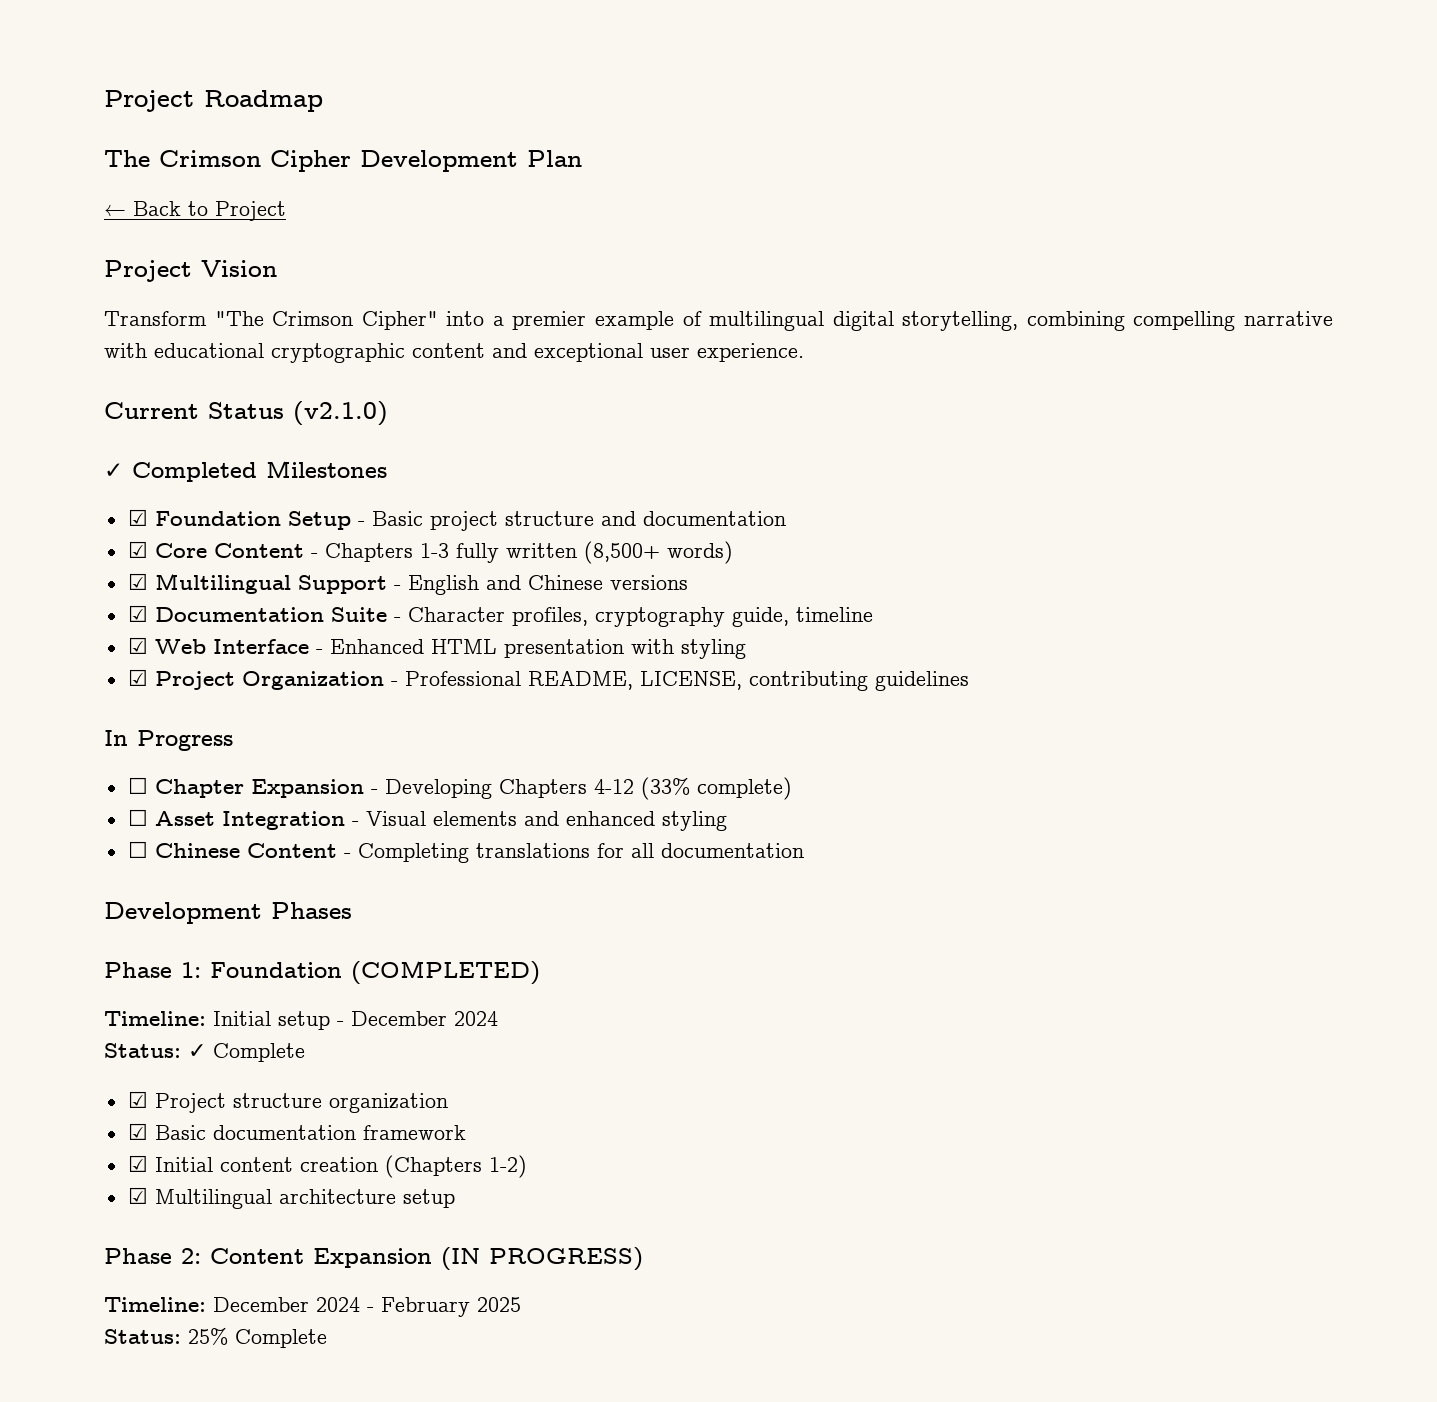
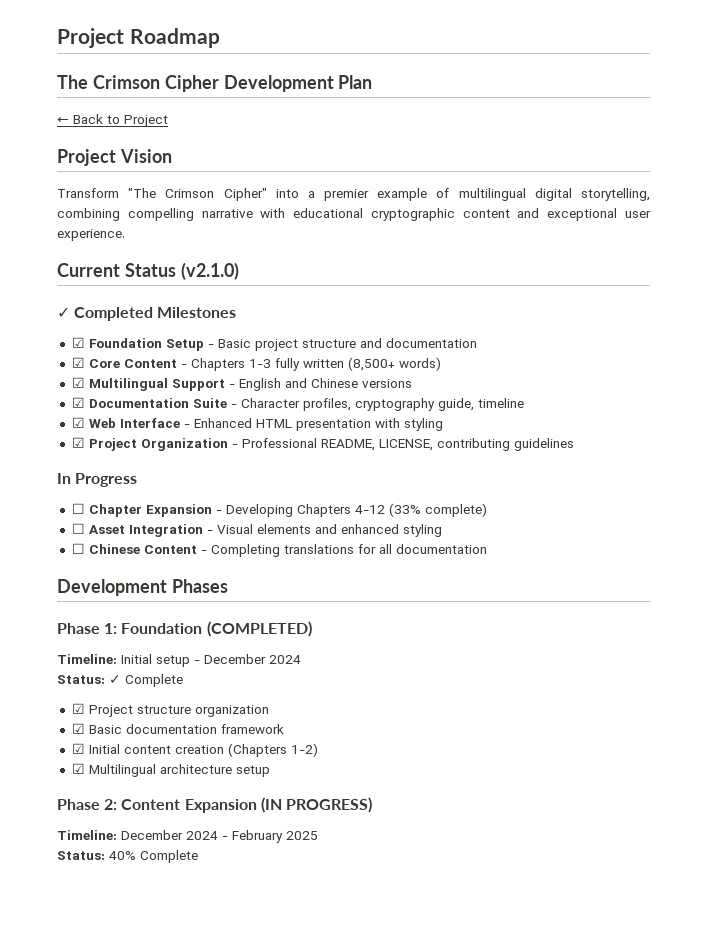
[188,1327,228,1345] 25% -> [109,851,136,860] 40%

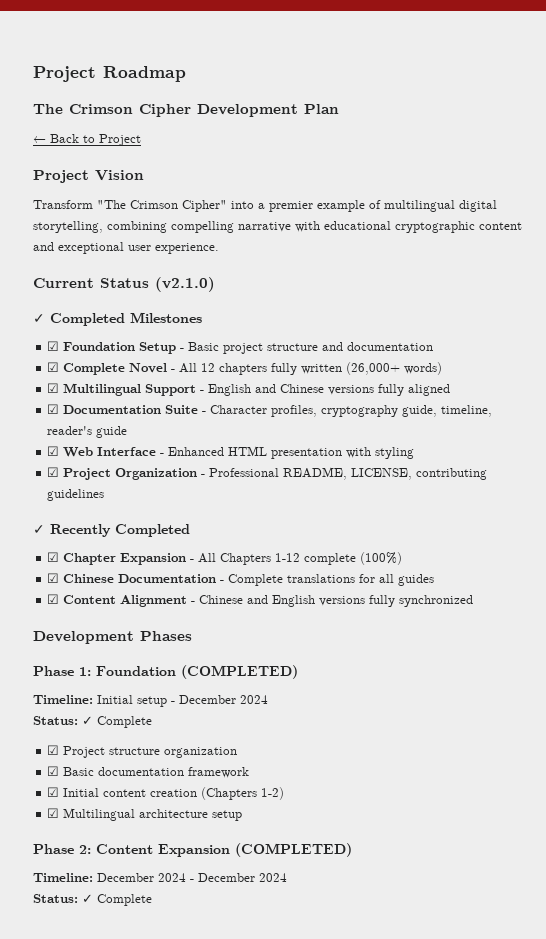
[88,358,271,371] Core Content - Chapters 1-3 -> [63,363,268,375] Complete Novel - All 12 chapters
[347,357,395,371] (8,500+ -> [346,362,401,375] (26,000+
(412, 383) none -> [378,384,451,396] fully aligned
[477,398,524,408] timeline -> [441,405,493,417] [47,426,128,438] timeline, reader's guide
[57,473,138,487] [71,503,487,517] [71,523,442,537] [71,543,487,557] In Progress // ☐ Chapter Expansion - Developing Chapters 4-12 (33% complete) // ☐ Asset Integration - Visual elements and enhanced styling // ☐ Chinese Content - Completing translations for all documentation -> [33,524,190,537] [47,552,403,565] [47,573,435,586] [47,594,474,607] ✓ Recently Completed // ☑ Chapter Expansion - All Chapters 1-12 complete (100%) // ☑ Chinese Documentation - Complete translations for all guides // ☑ Content Alignment - Chinese and English versions fully synchronized
[260,797,372,813] (IN PROGRESS) -> [235,843,352,857] (COMPLETED)
[232,830,318,843] [57,851,136,860] February 2025 // Status: 40% -> [198,873,287,882] [33,894,93,903] December 2024 // Status: ✓

